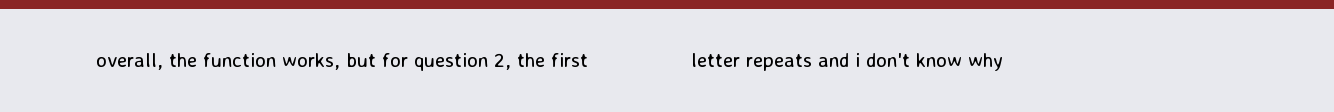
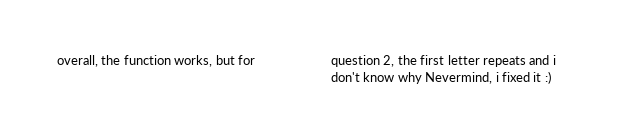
(1003, 62) none -> [425,71,551,84] Nevermind, i fixed it :)

